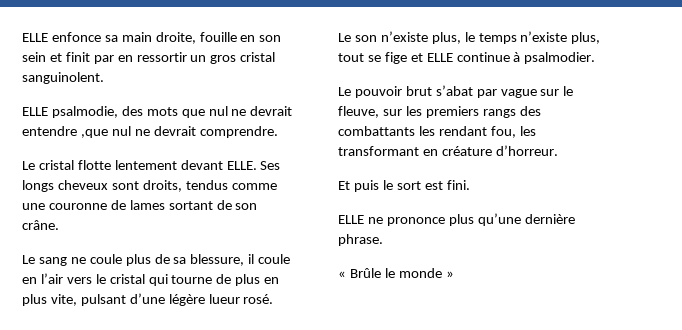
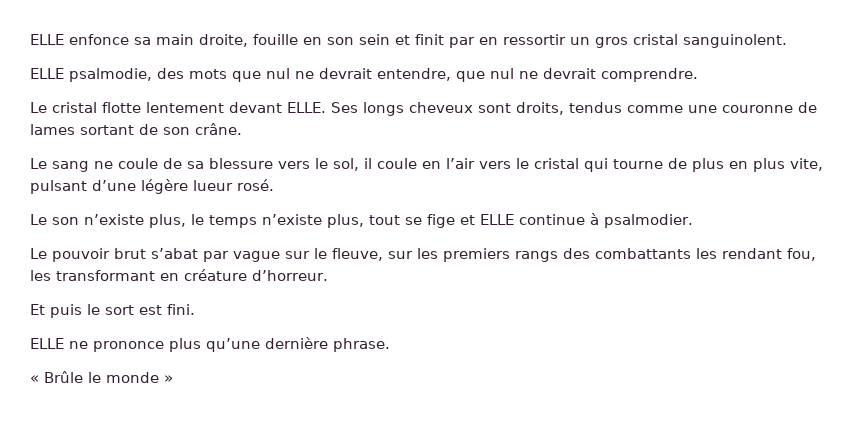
[22,126,108,138] entendre ,que -> [377,68,485,82] entendre, que
[125,254,151,266] plus -> (158, 163) none
[190,254,245,266] blessure, -> [209,158,359,171] blessure vers le sol,

